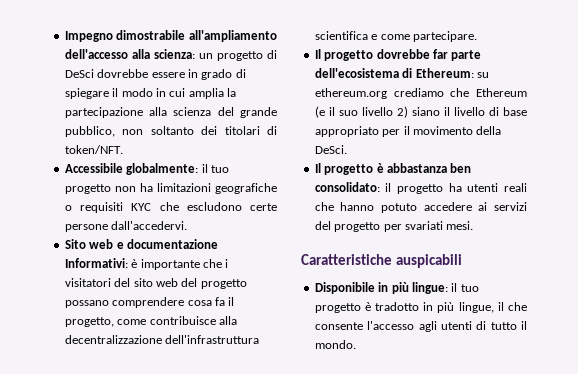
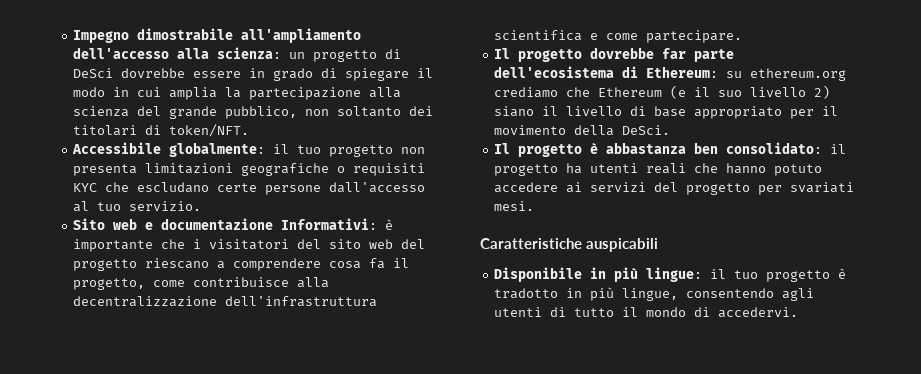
[139,183,153,192] ha -> [73,164,138,176] presenta
[186,202,242,211] escludono -> [137,182,210,193] escludano
[111,221,188,230] dall'accedervi. -> [329,182,426,193] [73,201,202,212] dall'accesso al tuo servizio.
[64,300,109,308] possano -> [145,258,226,269] riescano a
[497,302,527,311] [314,321,415,330] il che consente l'accesso -> [686,288,775,298] consentendo
[314,340,356,349] mondo. -> [646,307,799,318] mondo di accedervi.

